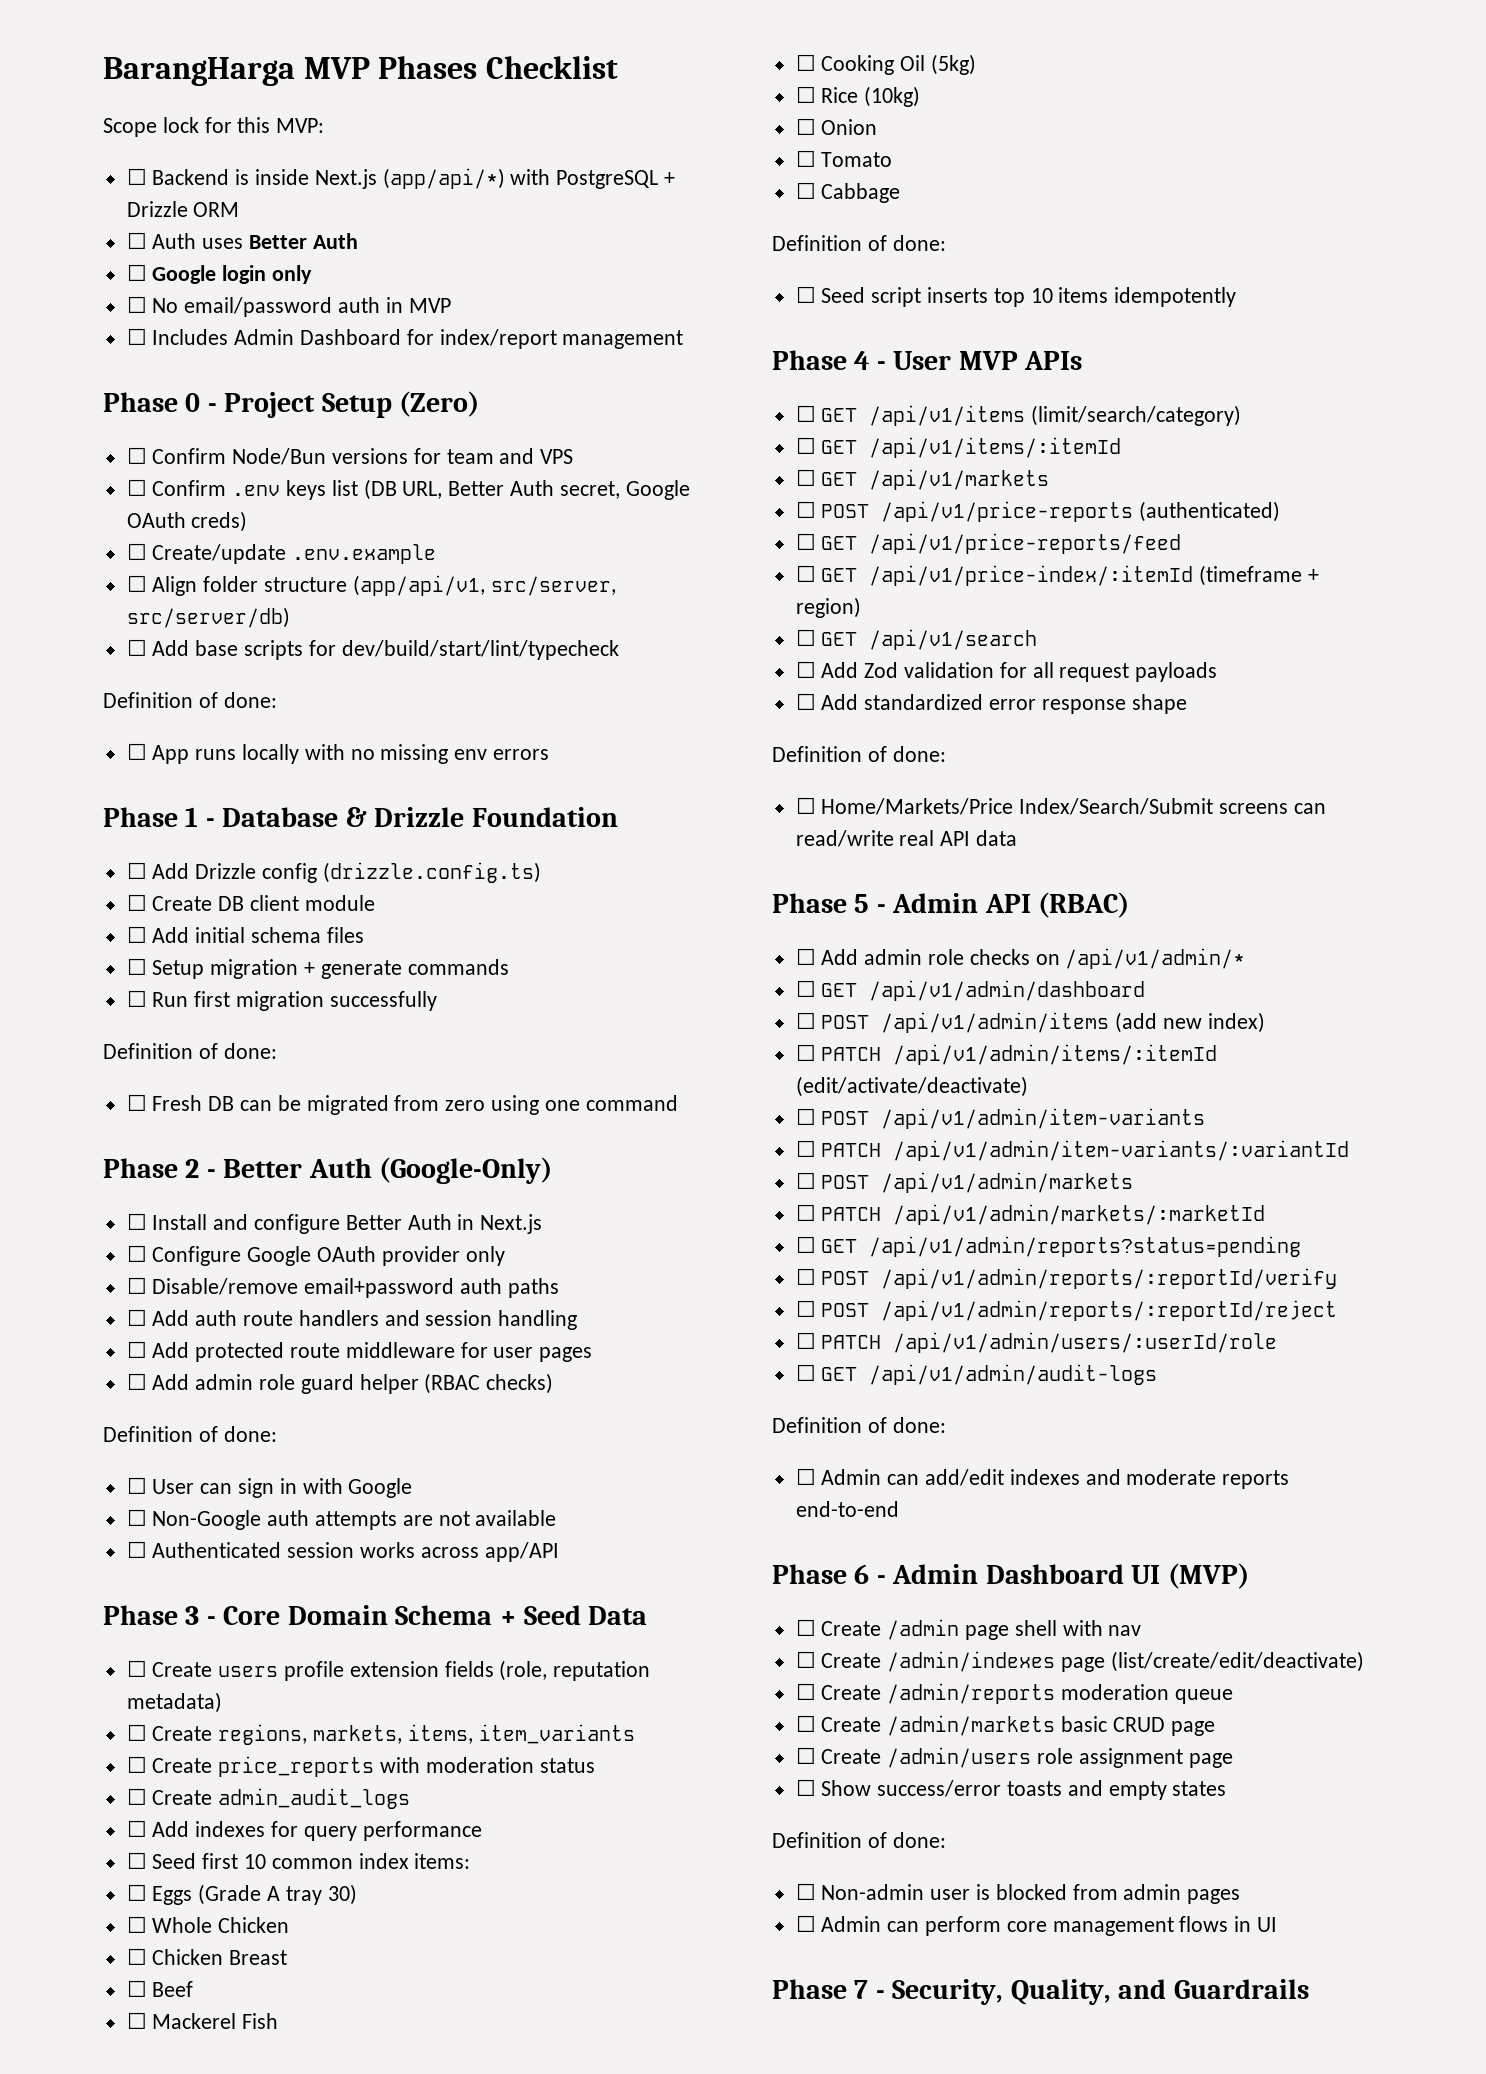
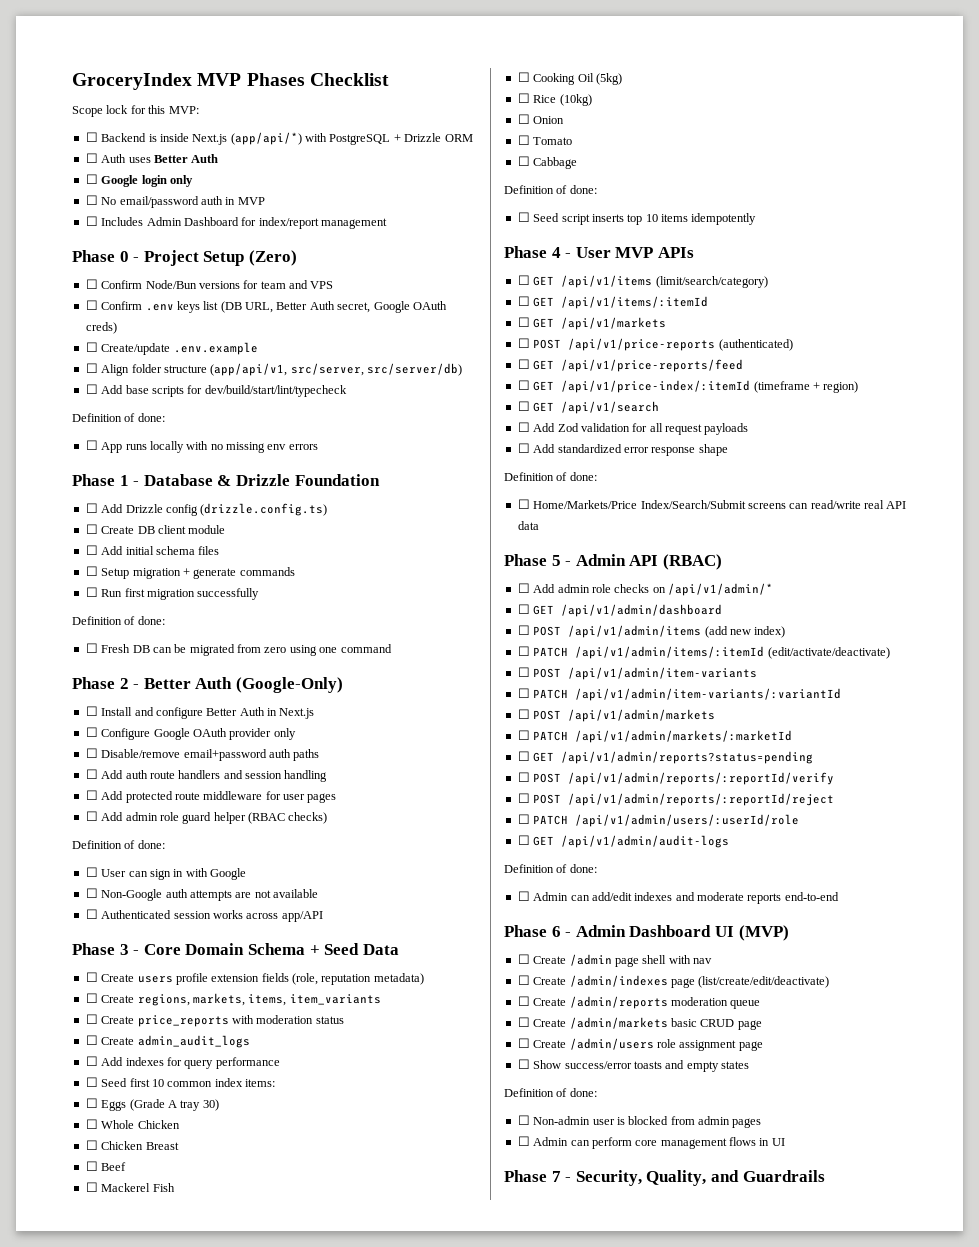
[103,57,295,86] BarangHarga -> [72,73,192,90] GroceryIndex

